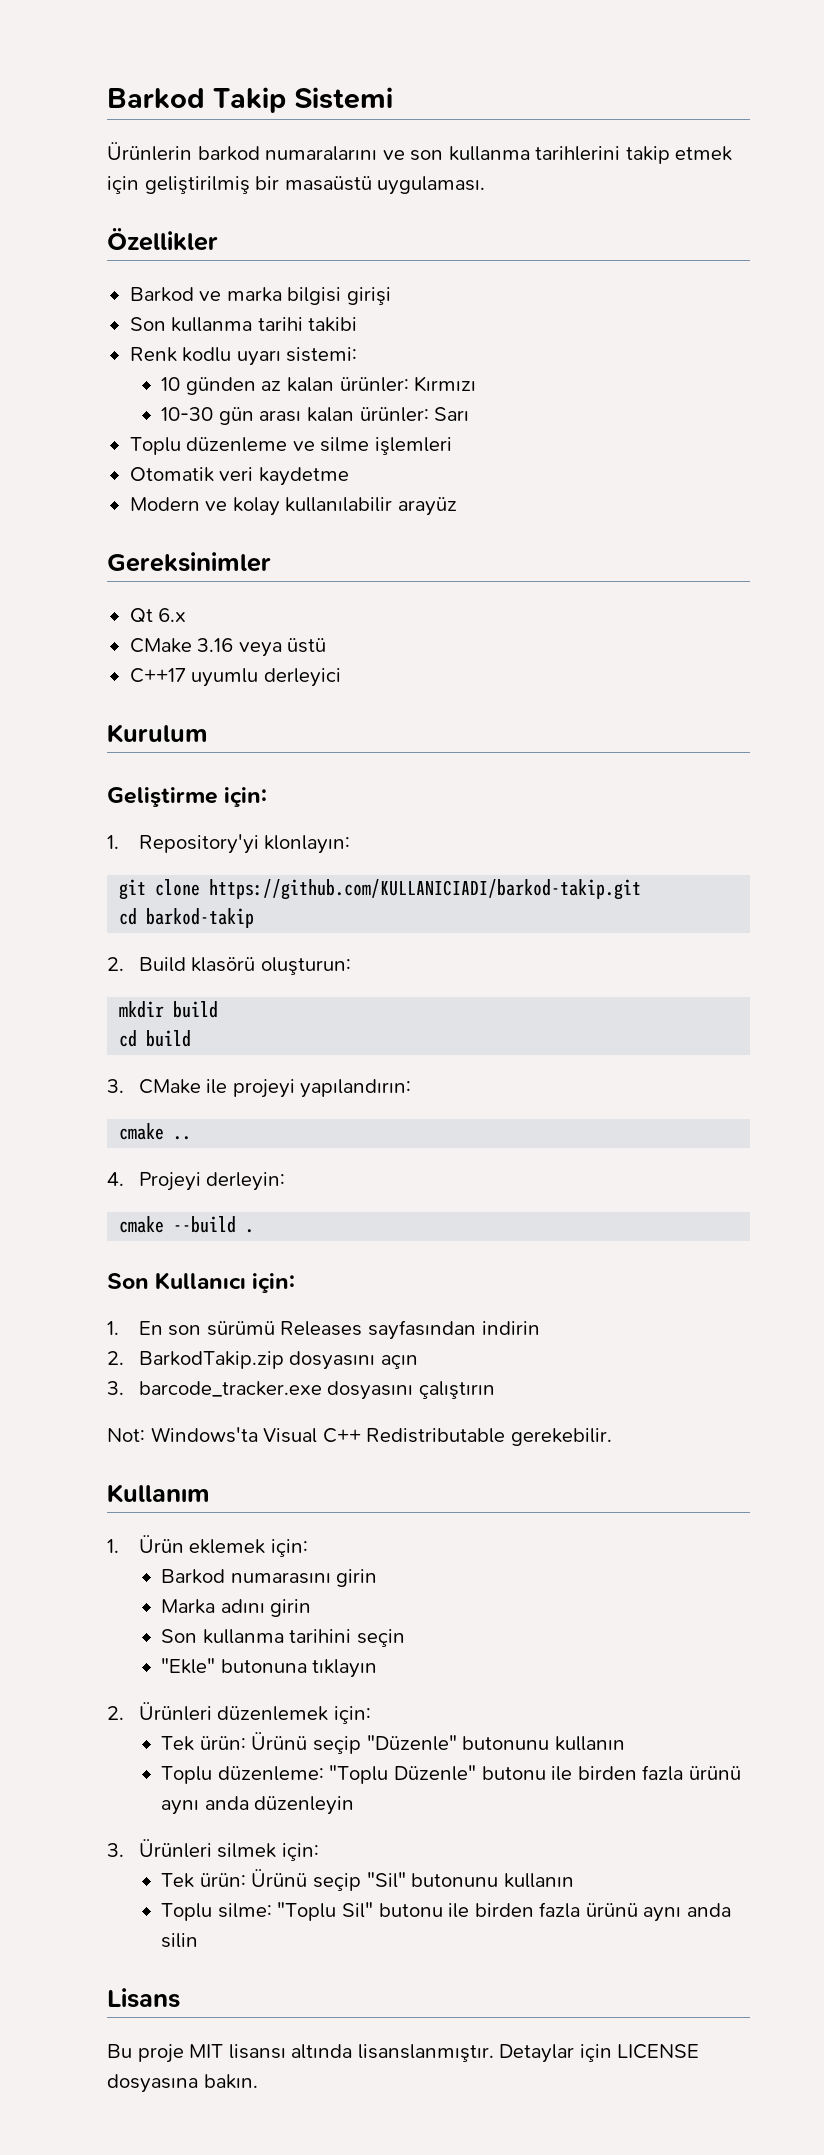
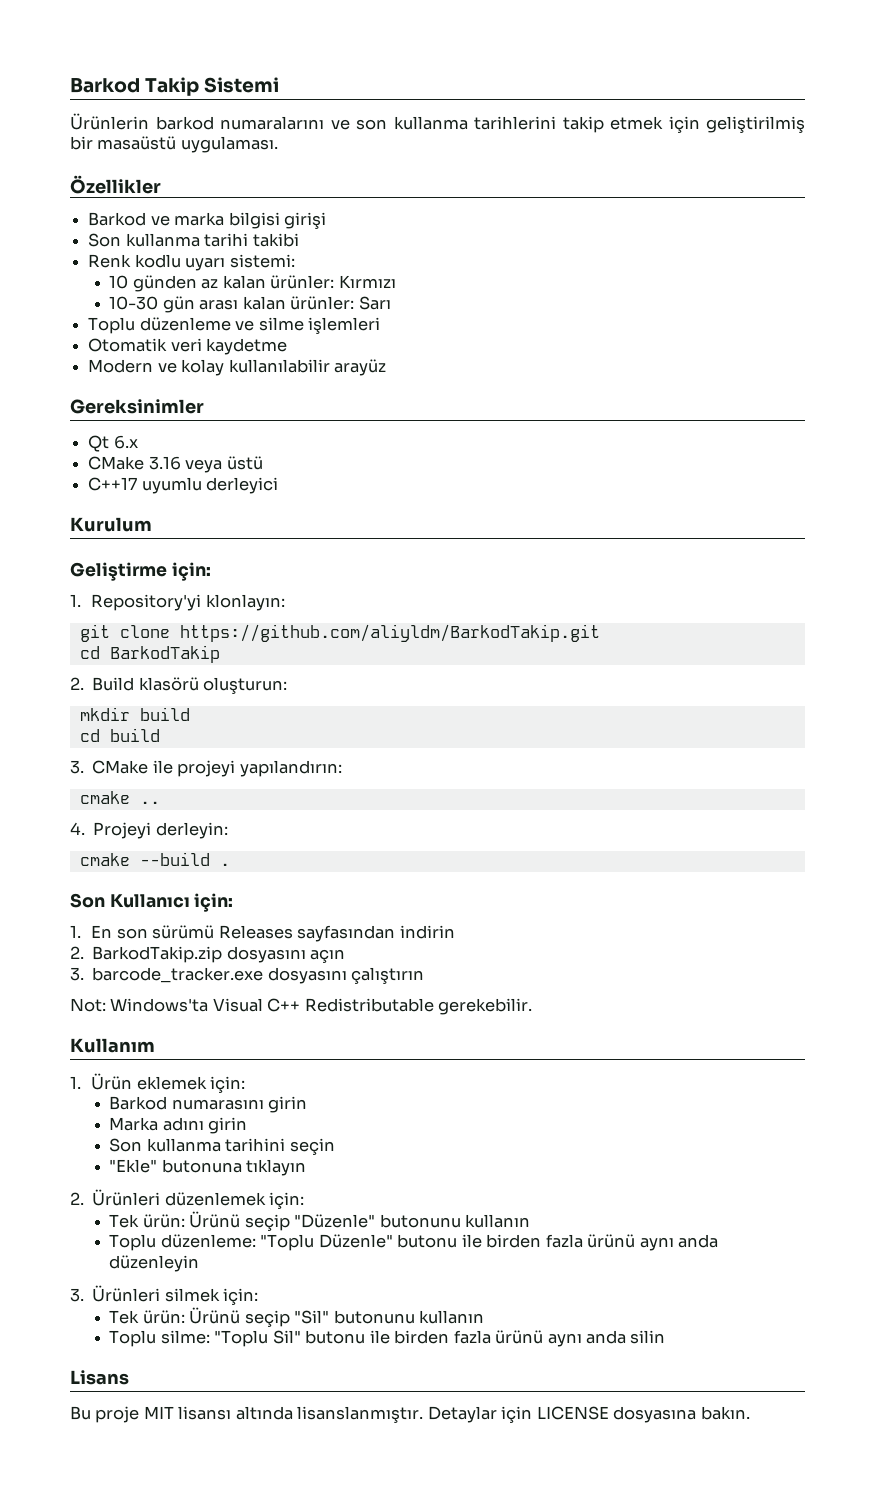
[209,879,642,900] [119,908,255,928] https://github.com/KULLANICIADI/barkod-takip.git // cd barkod-takip -> [179,624,600,642] [79,645,220,663] https://github.com/aliyldm/BarkodTakip.git // cd BarkodTakip

